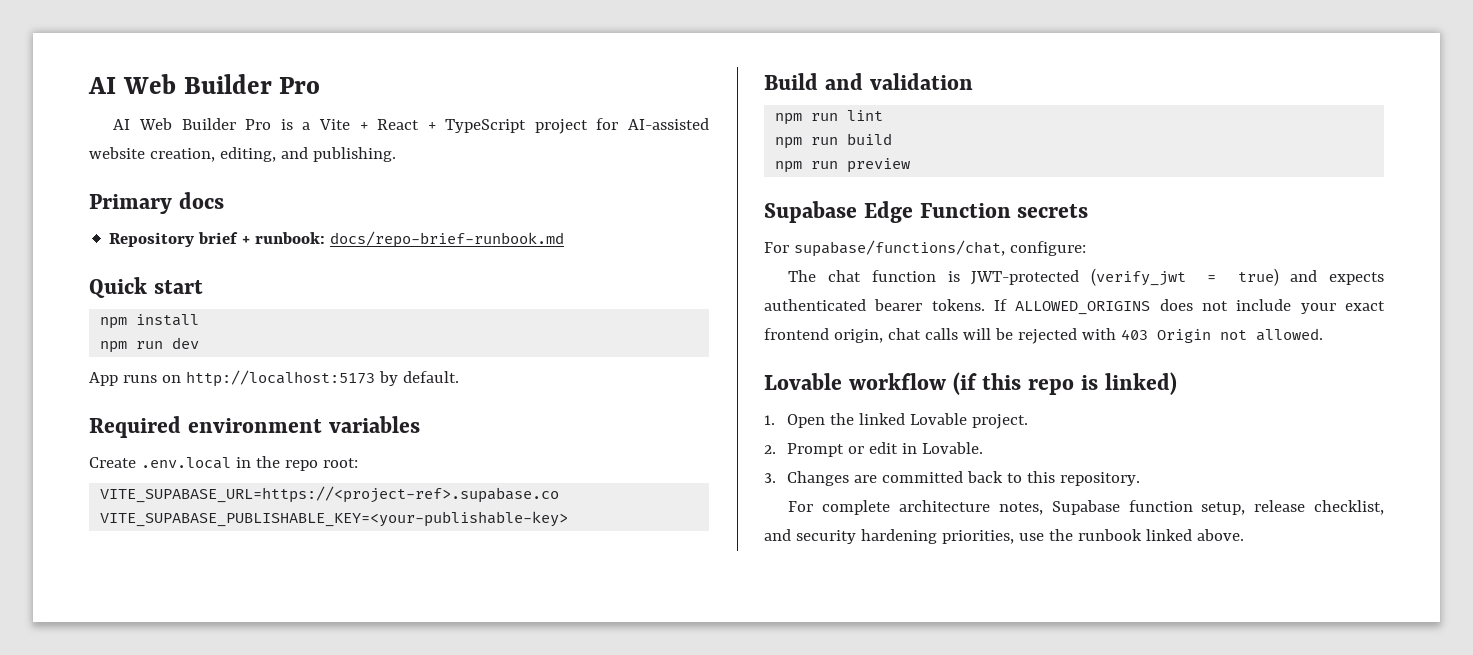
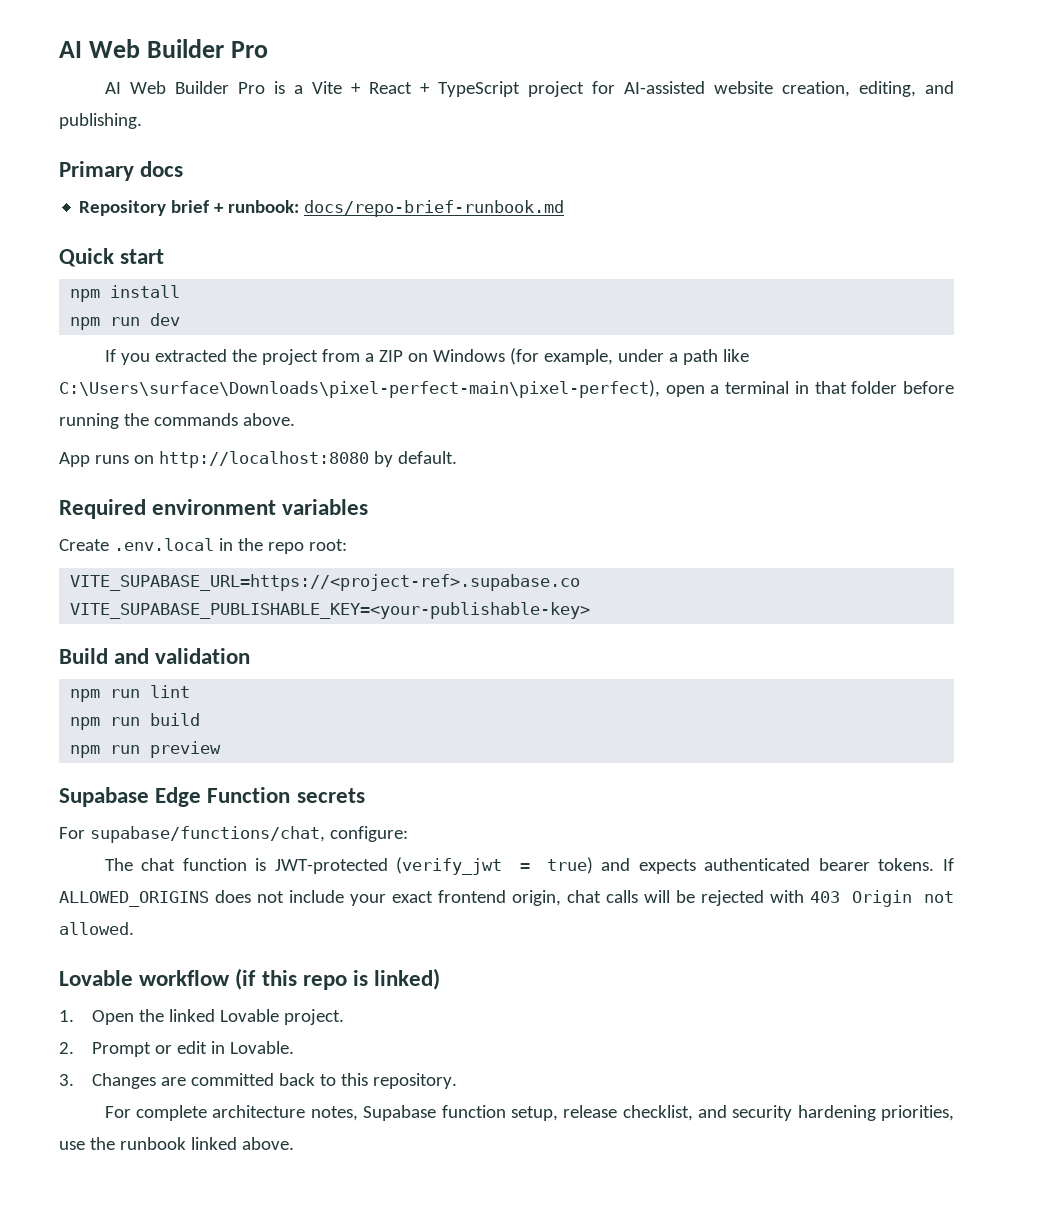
(200, 343) none -> [104,348,749,365] [59,380,954,398] [59,413,295,429] // If you extracted the project from a ZIP on Windows (for example, under a path like C:\Users\surface\Downloads\pixel-perfect-main\pixel-perfect), open a terminal in that folder before running the commands above.
[185,370,375,387] http://localhost:5173 -> [158,451,369,468] http://localhost:8080

